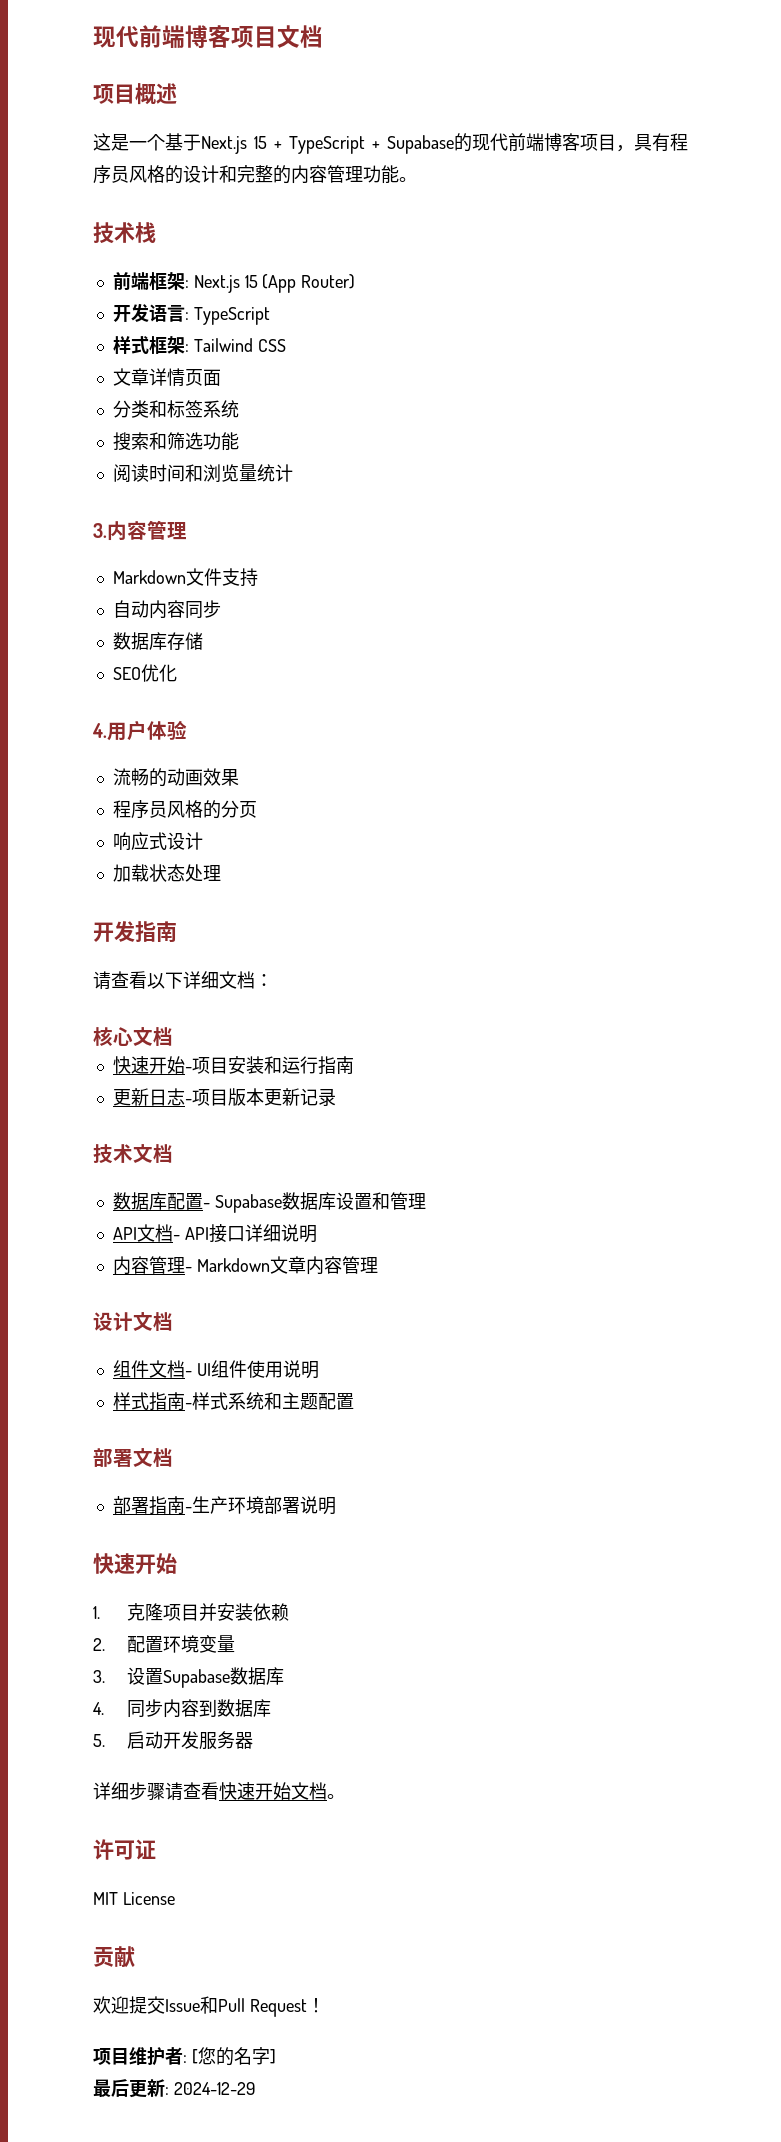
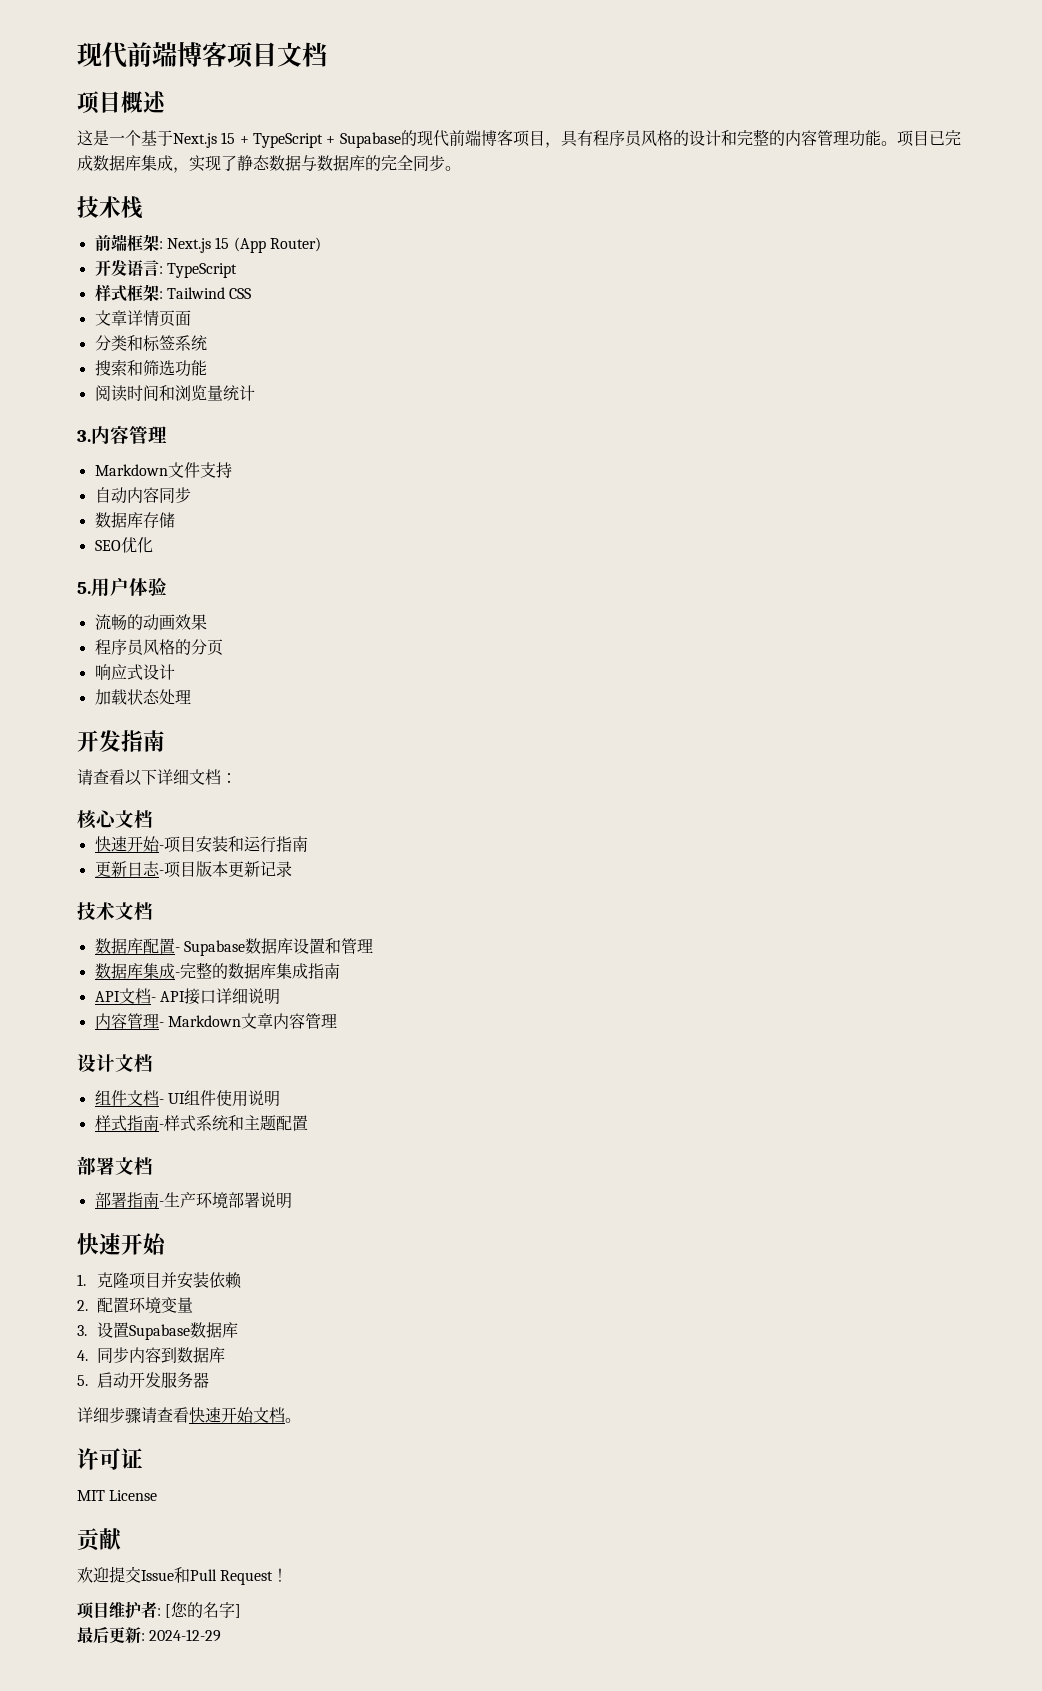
(417, 179) none -> [896,130,961,147] [77,155,461,173] 项目已完成数据库集成，实现了静态数据与数据库的完全同步。
[92,723,107,738] 4. -> [77,582,91,594] 5.
(426, 1201) none -> [94,962,340,979] // 数据库集成-完整的数据库集成指南

